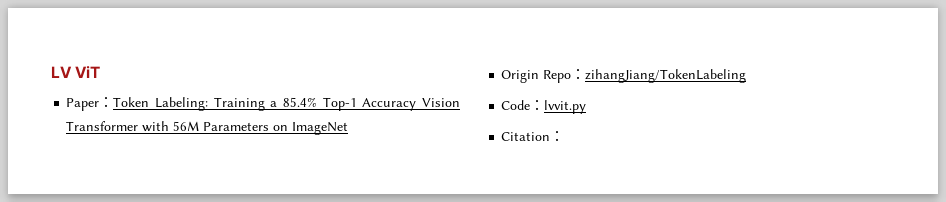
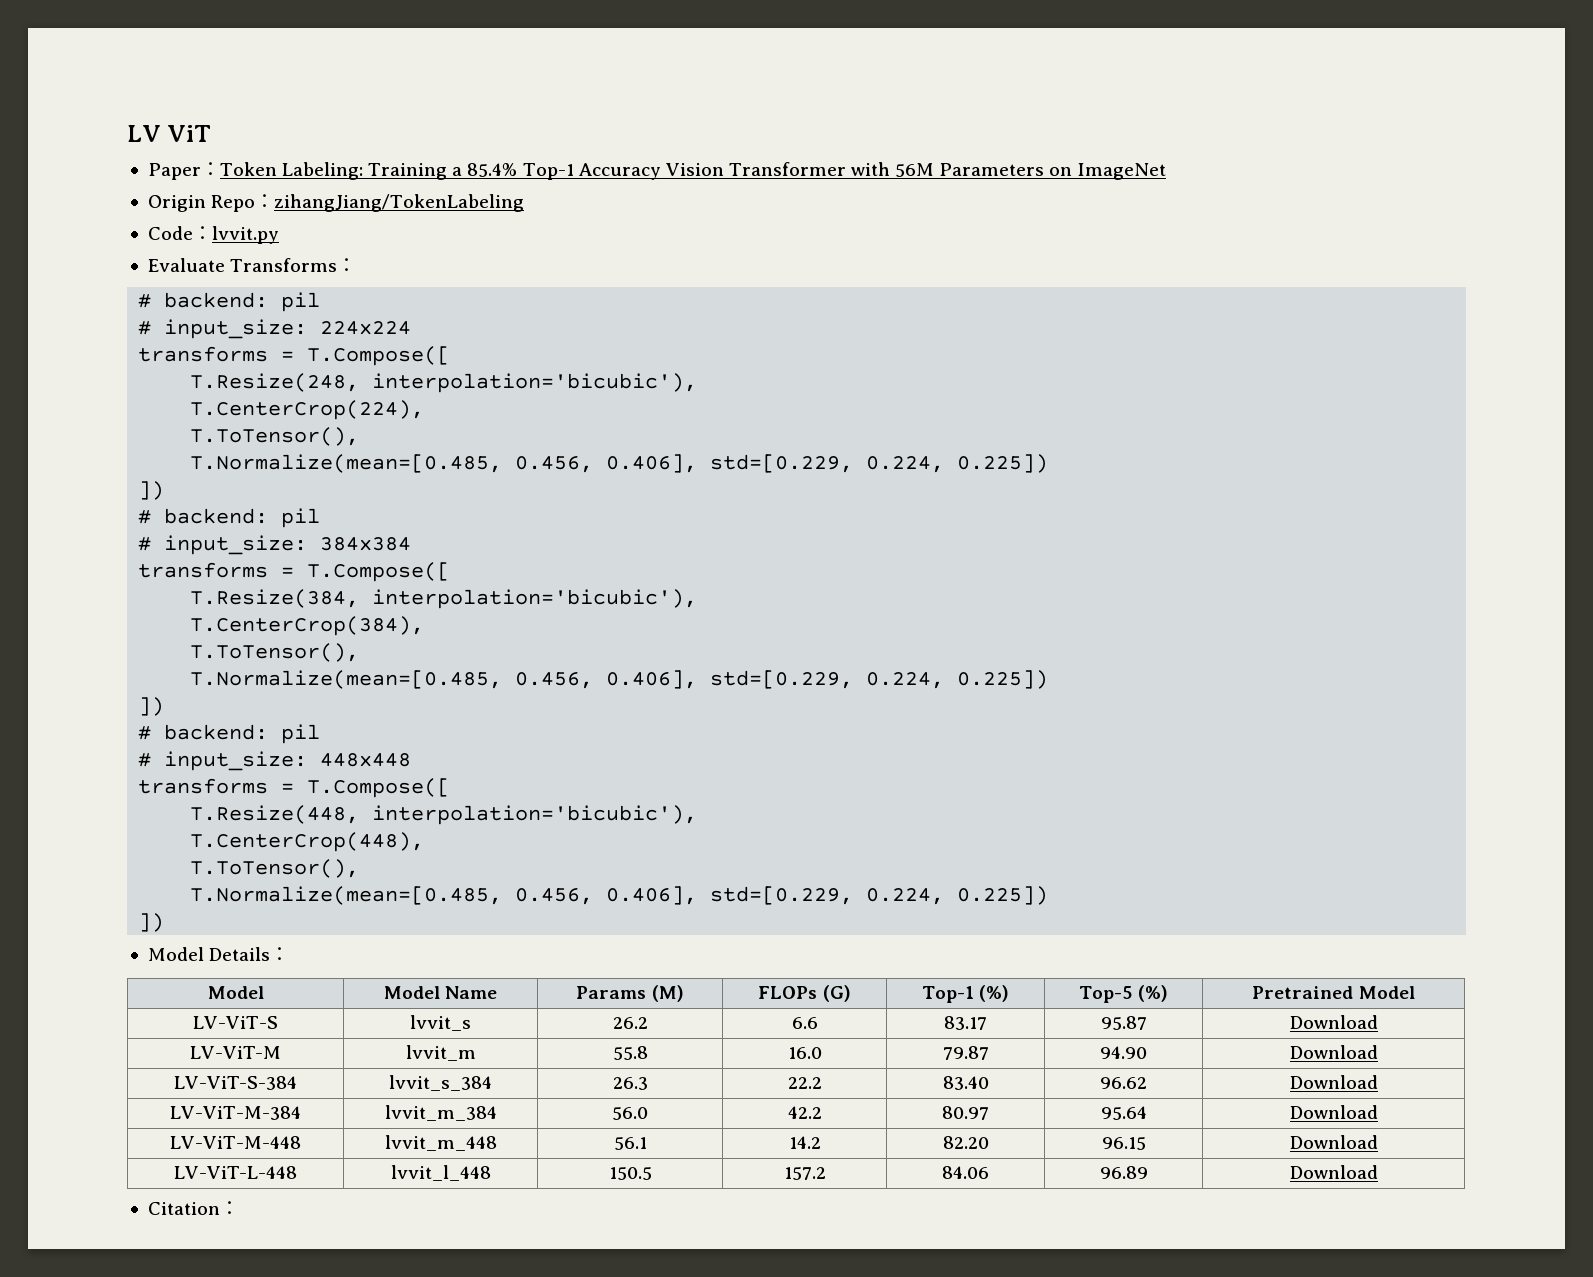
(587, 107) none -> [147,258,357,272] [138,292,321,312] [138,319,412,339] [138,346,451,366] [190,373,698,393] [190,400,425,420] [190,427,360,446] [190,454,1049,473] [138,481,165,500] [138,508,321,528] [138,535,412,555] [138,562,451,582] [190,589,698,609] [190,616,425,636] [190,643,360,662] [190,670,1049,689] [138,697,165,716] [138,724,321,744] [138,751,412,771] [138,778,451,798] [190,805,698,825] [190,832,425,852] [190,859,360,878] [190,886,1049,905] [138,913,165,932] [147,947,290,961] [207,986,264,999] [383,986,498,999] [576,985,684,1002] [758,985,851,1002] [921,985,1010,1003] [1079,985,1168,1003] [1252,986,1415,999] [193,1016,279,1029] [409,1015,471,1031] [612,1017,648,1029] [791,1017,818,1029] [944,1016,987,1030] [1100,1016,1147,1030] [1289,1015,1378,1029] [189,1046,282,1059] [405,1045,476,1061] [612,1046,648,1060] [787,1047,822,1059] [942,1046,989,1060] [1100,1046,1147,1059] [1289,1045,1378,1059] [173,1076,298,1090] [389,1075,492,1091] [612,1077,648,1090] [787,1077,822,1089] [942,1076,989,1090] [1100,1077,1147,1089] [1289,1075,1378,1089] [170,1106,302,1120] [384,1105,497,1121] [612,1107,648,1120] [787,1106,822,1119] [942,1106,989,1120] [1100,1106,1147,1120] [1289,1105,1378,1119] [170,1136,302,1149] [384,1135,497,1151] [613,1137,647,1150] [788,1136,821,1149] [942,1136,989,1149] [1101,1137,1146,1150] [1289,1135,1378,1149] [173,1166,298,1179] [390,1165,491,1181] [608,1167,652,1180] [783,1167,826,1180] [942,1166,989,1179] [1099,1166,1148,1179] [1289,1165,1378,1179] // Evaluate Transforms： // # backend: pil // # input_size: 224x224 // transforms = T.Compose([ // T.Resize(248, interpolation='bicubic'), // T.CenterCrop(224), // T.ToTensor(), // T.Normalize(mean=[0.485, 0.456, 0.406], std=[0.229, 0.224, 0.225]) // ]) // # backend: pil // # input_size: 384x384 // transforms = T.Compose([ // T.Resize(384, interpolation='bicubic'), // T.CenterCrop(384), // T.ToTensor(), // T.Normalize(mean=[0.485, 0.456, 0.406], std=[0.229, 0.224, 0.225]) // ]) // # backend: pil // # input_size: 448x448 // transforms = T.Compose([ // T.Resize(448, interpolation='bicubic'), // T.CenterCrop(448), // T.ToTensor(), // T.Normalize(mean=[0.485, 0.456, 0.406], std=[0.229, 0.224, 0.225]) // ]) // Model Details： // Model | Model Name | Params (M) | FLOPs (G) | Top-1 (%) | Top-5 (%) | Pretrained Model // LV-ViT-S | lvvit_s | 26.2 | 6.6 | 83.17 | 95.87 | Download // LV-ViT-M | lvvit_m | 55.8 | 16.0 | 79.87 | 94.90 | Download // LV-ViT-S-384 | lvvit_s_384 | 26.3 | 22.2 | 83.40 | 96.62 | Download // LV-ViT-M-384 | lvvit_m_384 | 56.0 | 42.2 | 80.97 | 95.64 | Download // LV-ViT-M-448 | lvvit_m_448 | 56.1 | 14.2 | 82.20 | 96.15 | Download // LV-ViT-L-448 | lvvit_l_448 | 150.5 | 157.2 | 84.06 | 96.89 | Download

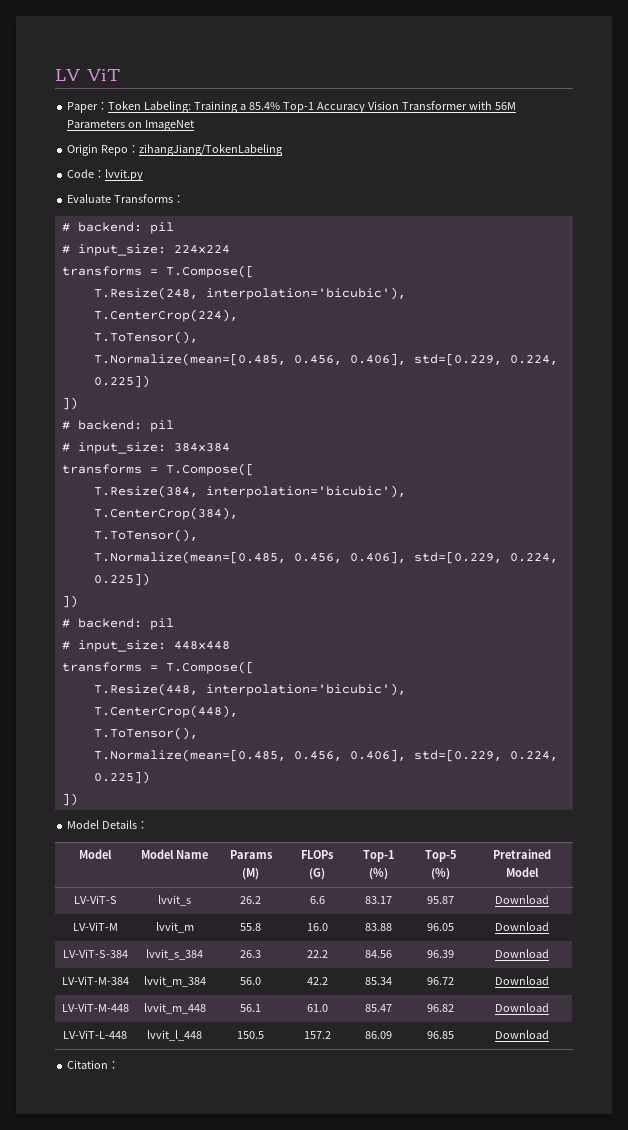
[942,1046,989,1060] [1100,1046,1147,1059] 79.87 | 94.90 -> [365,923,392,931] [427,923,454,931] 83.88 | 96.05
[942,1076,989,1090] [1100,1077,1147,1089] 83.40 | 96.62 -> [365,950,392,958] [427,950,454,958] 84.56 | 96.39
[942,1106,989,1120] [1100,1106,1147,1120] 80.97 | 95.64 -> [365,977,392,985] [427,977,454,985] 85.34 | 96.72
[788,1136,821,1149] [942,1136,989,1149] [1101,1137,1146,1150] 14.2 | 82.20 | 96.15 -> [306,1004,328,1012] [365,1004,392,1012] [427,1004,454,1012] 61.0 | 85.47 | 96.82
[942,1166,989,1179] [1099,1166,1148,1179] 84.06 | 96.89 -> [365,1031,392,1039] [427,1031,454,1039] 86.09 | 96.85

